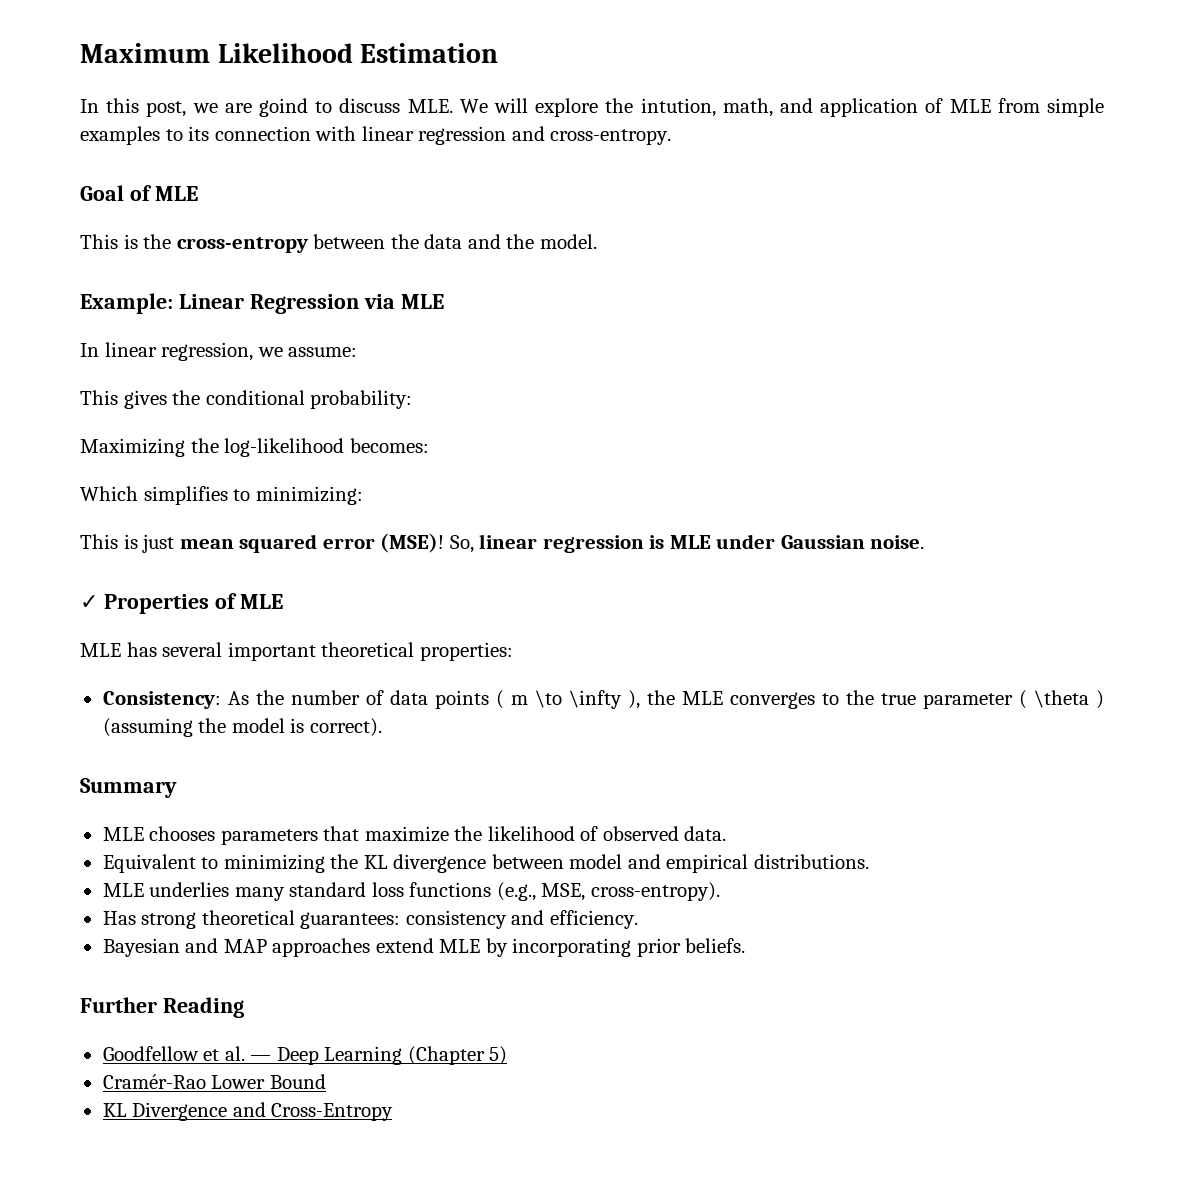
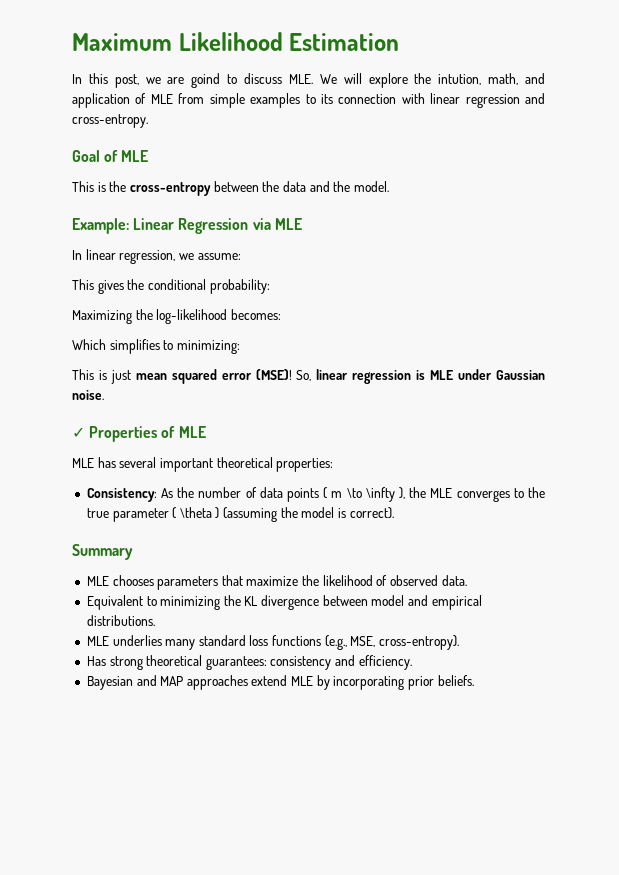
[80,997,244,1018] [102,1046,508,1065] [102,1074,326,1089] [102,1102,394,1121] // Further Reading // Goodfellow et al. — Deep Learning (Chapter 5) // Cramér-Rao Lower Bound // KL Divergence and Cross-Entropy -> (474, 680) none

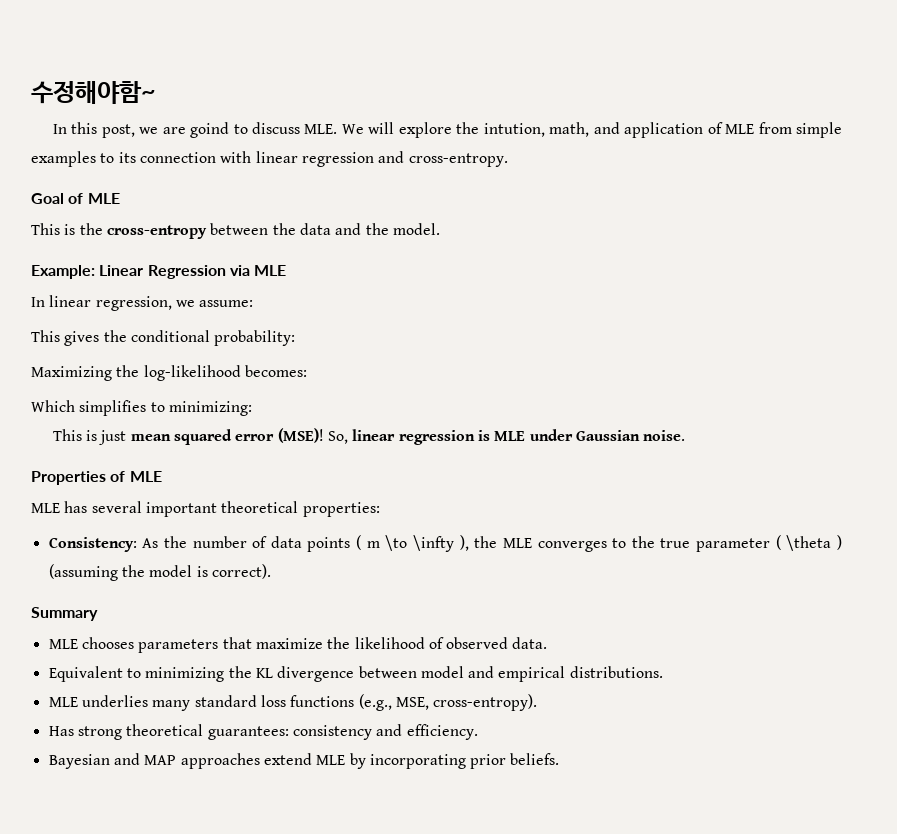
[72,32,400,51] Maximum Likelihood Estimation -> [31,81,156,104] 수정해야함~
[72,427,85,438] ✓ -> (686, 435) none

